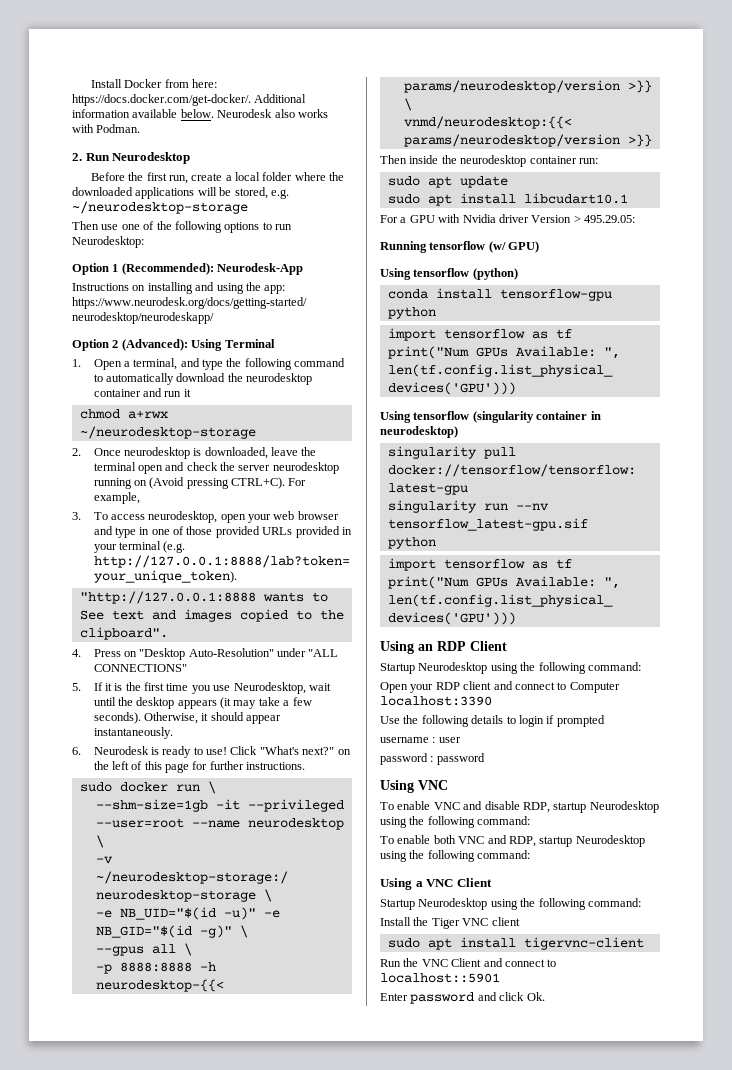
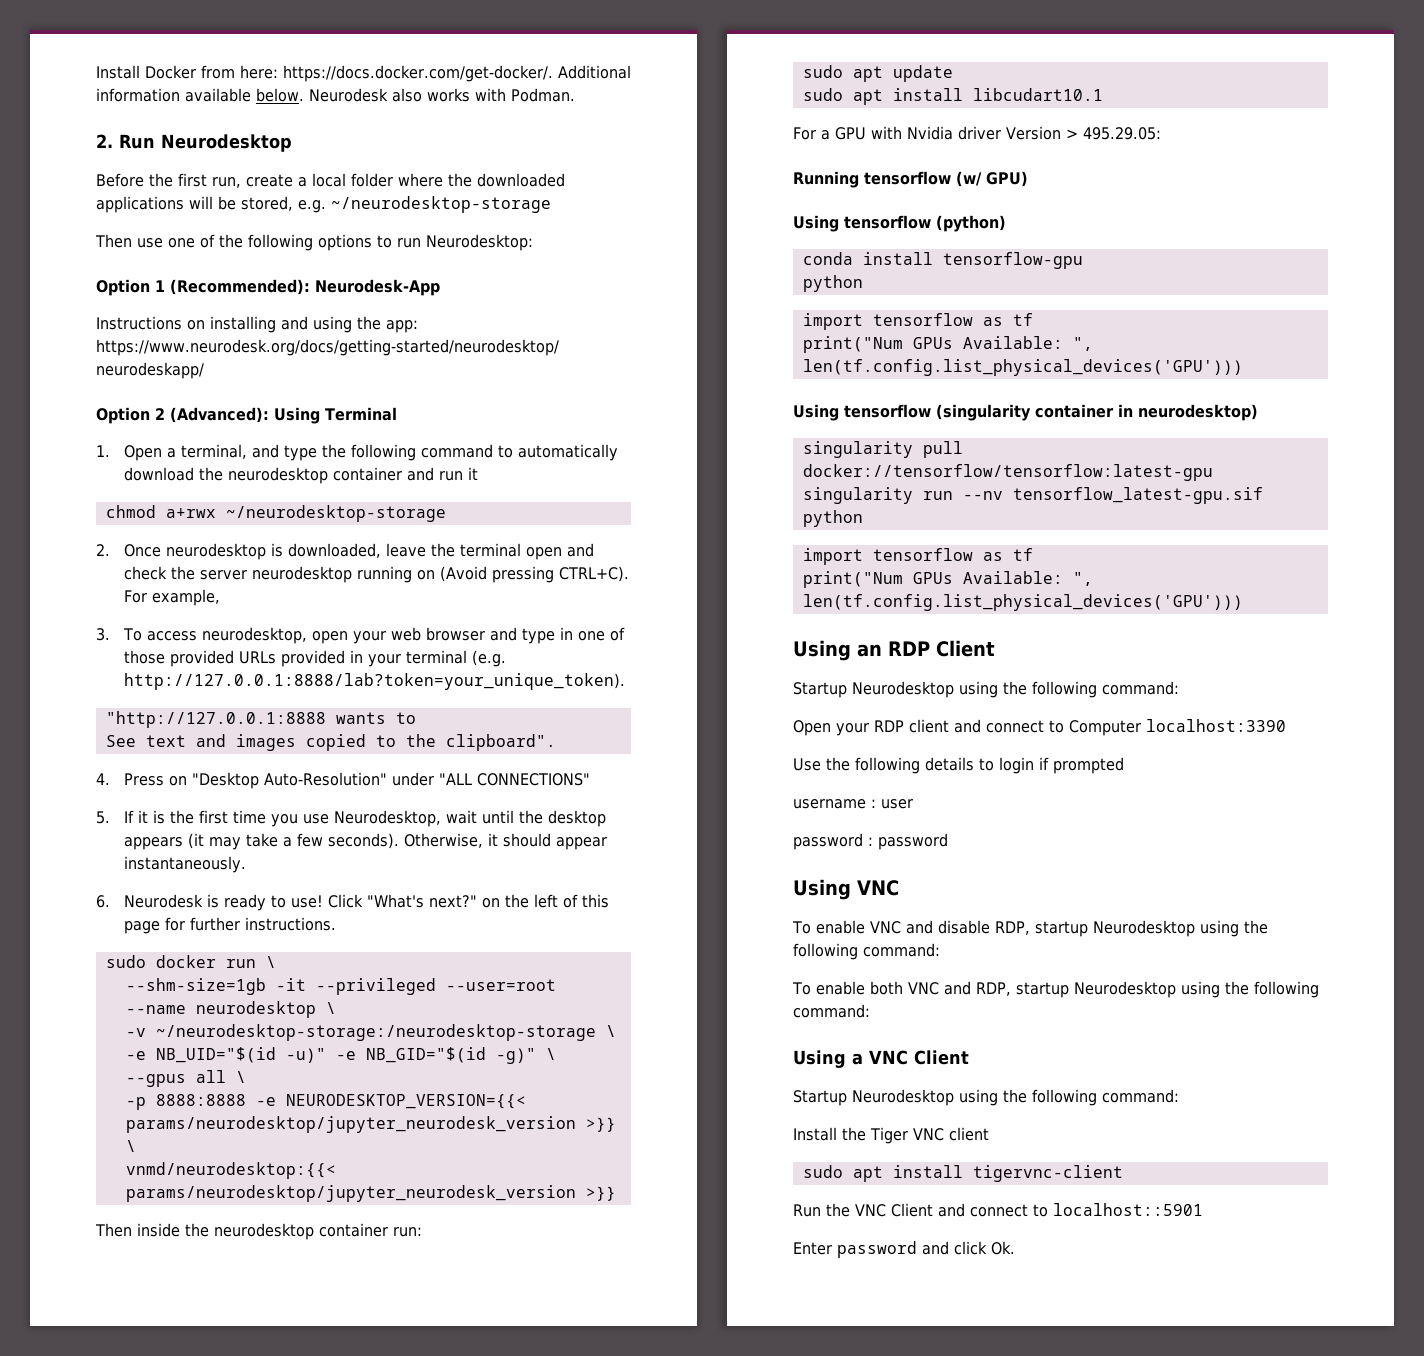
[199,962,216,971] [95,979,224,992] [403,80,620,93] -h neurodesktop-{{< params/neurodesktop/version -> [255,1094,526,1109] [125,1116,576,1133] -e NEURODESKTOP_VERSION={{< params/neurodesktop/jupyter_neurodesk_version
[403,134,620,147] params/neurodesktop/version -> [125,1185,576,1202] params/neurodesktop/jupyter_neurodesk_version

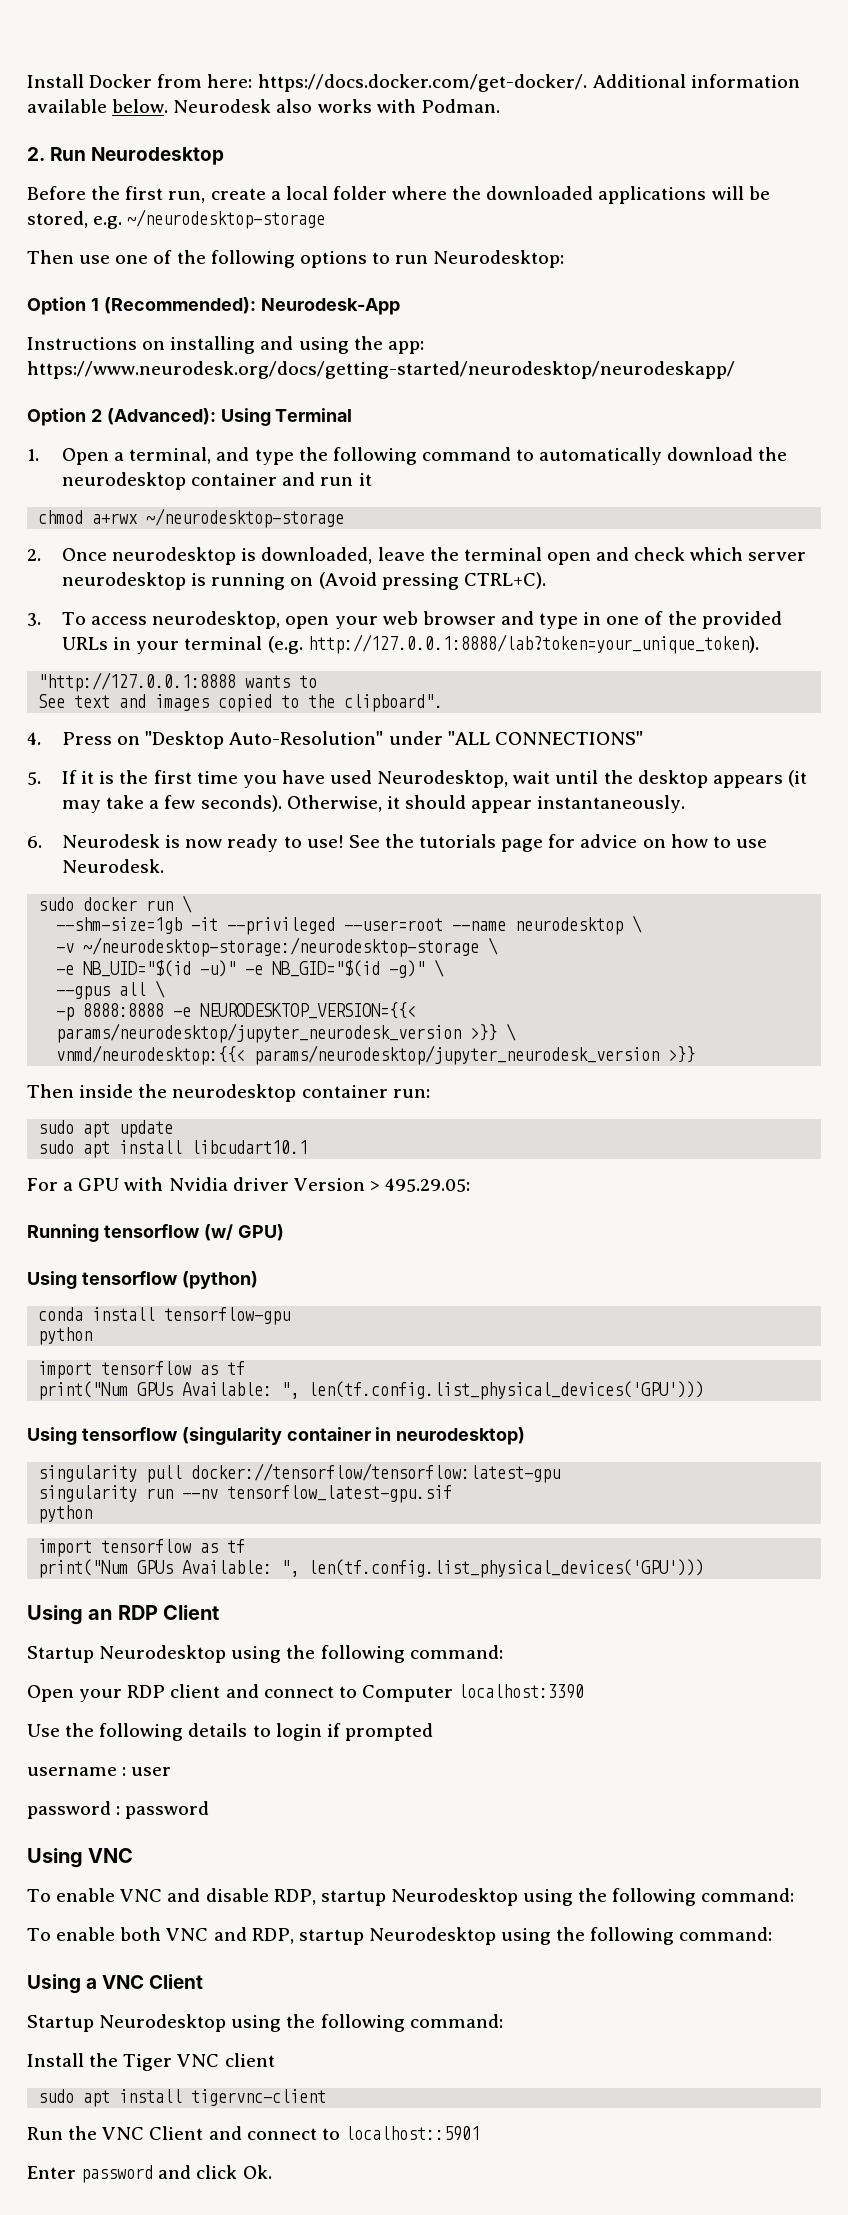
[170,566,195,580] the -> [690,547,744,561] which
(352, 574) none -> [191,573,207,586] is
[123,589,220,606] For example, -> (546, 580) none
[123,650,165,664] those -> [667,611,697,625] the
[280,650,345,667] provided -> (109, 643) none
[302,814,329,824] use -> [281,770,373,784] have used
(219, 901) none -> [185,839,223,848] now
[327,894,609,908] [123,917,336,934] Click "What's next?" on the left of this page for further instructions. -> [348,834,767,852] [62,859,165,873] See the tutorials page for advice on how to use Neurodesk.

